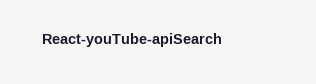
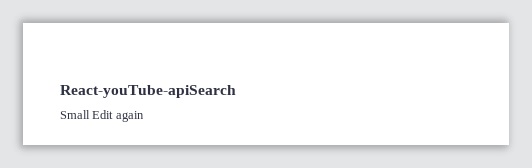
(222, 40) none -> [60,110,144,122] // Small Edit again

